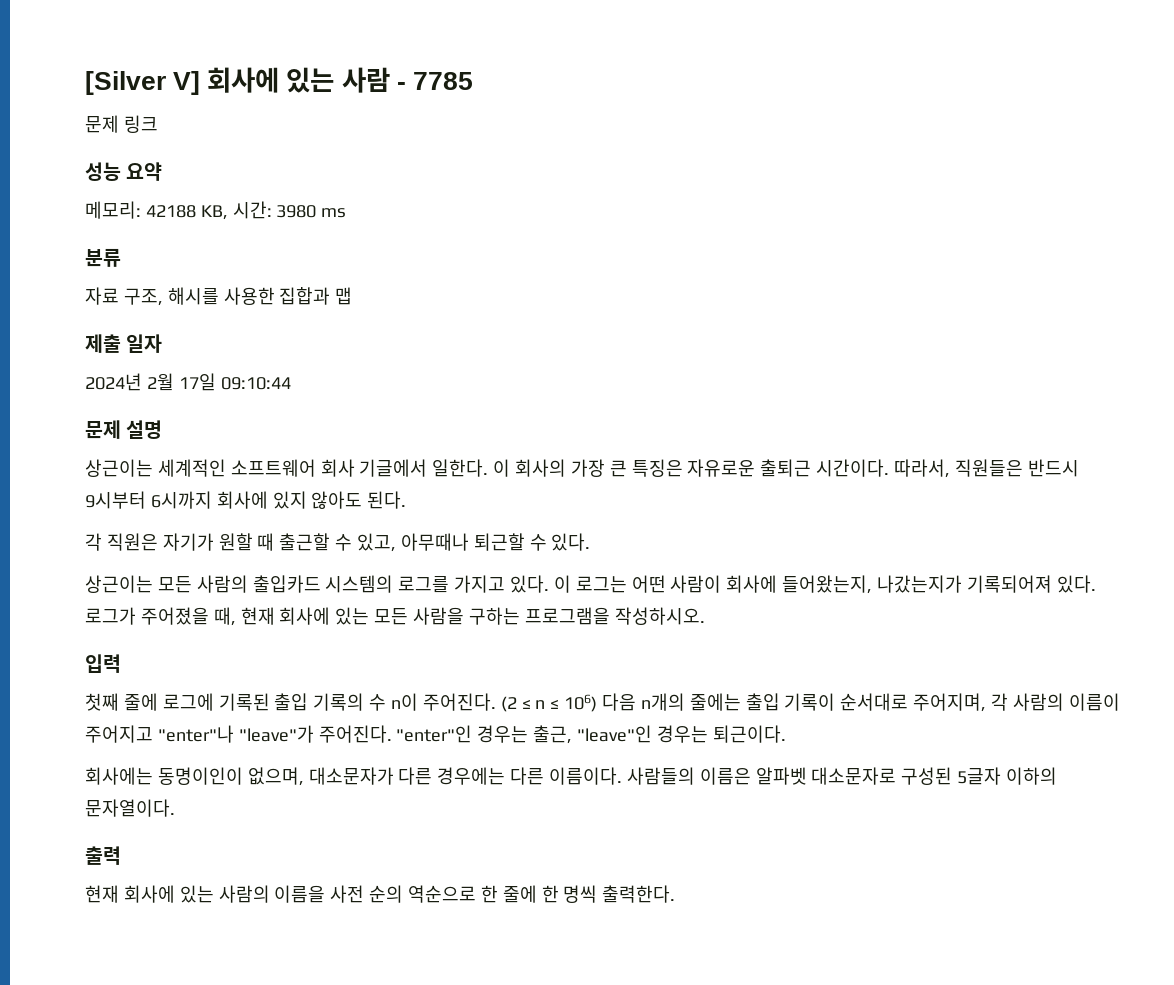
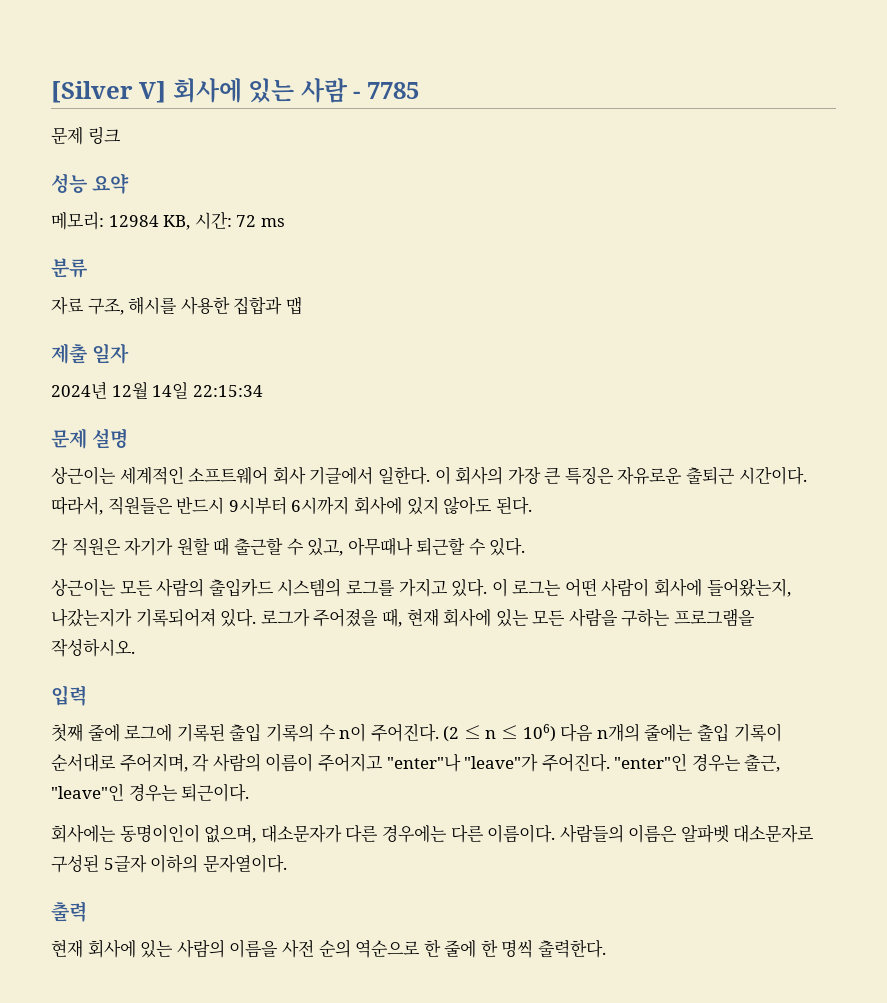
[145,205,196,218] 42188 -> [108,215,159,227] 12984
[276,205,317,218] 3980 -> [236,215,257,227] 72
[146,373,291,391] 2월 17일 09:10:44 -> [111,382,263,399] 12월 14일 22:15:34

